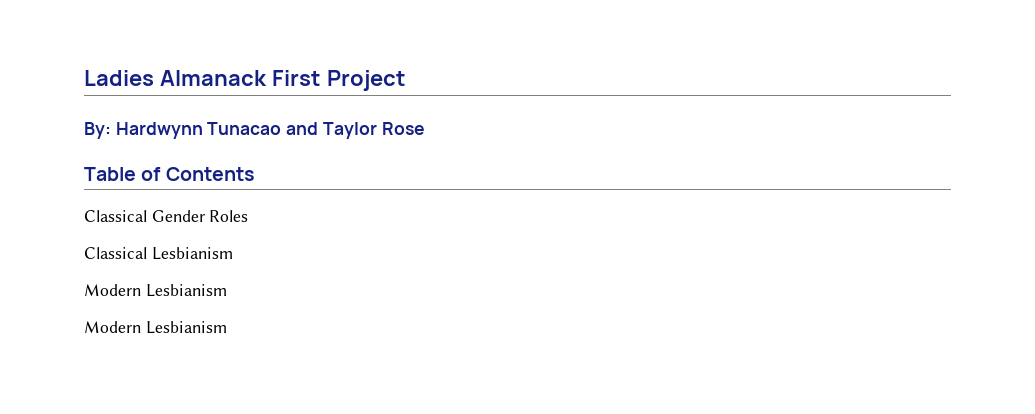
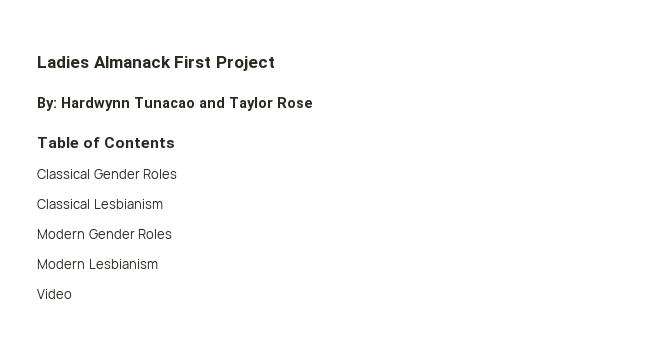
[145,284,227,297] [84,321,227,334] Lesbianism // Modern Lesbianism -> [88,229,173,239] [37,259,158,269] [37,289,72,299] Gender Roles // Modern Lesbianism // Video

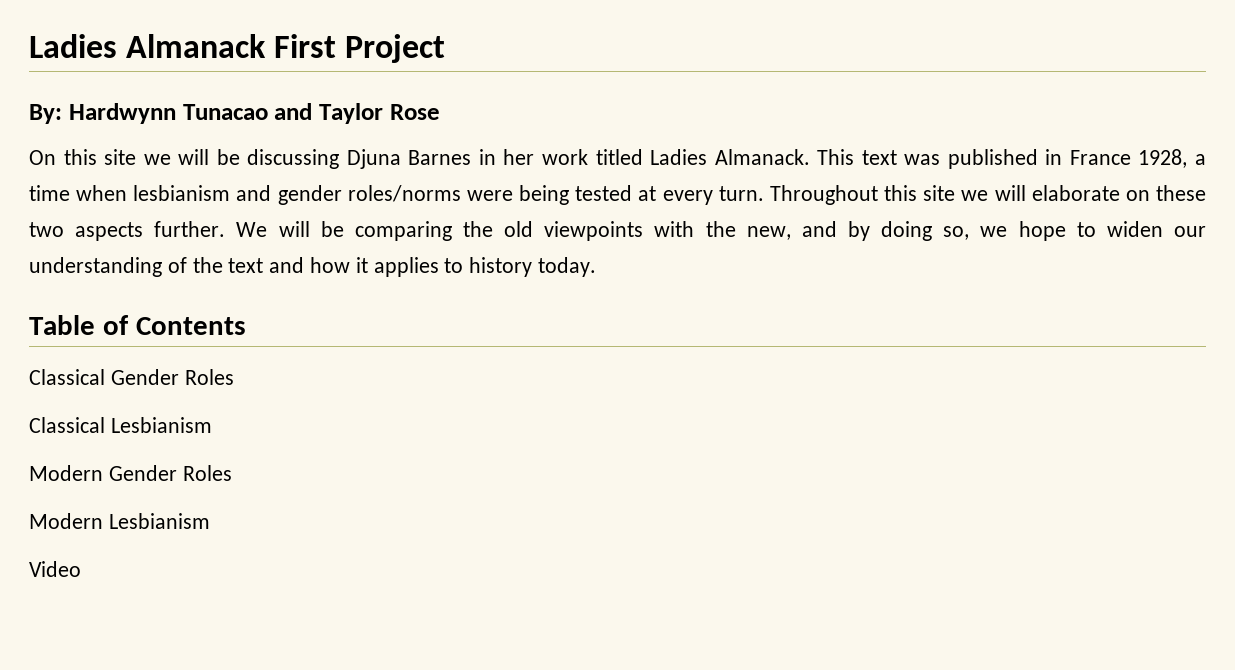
(313, 102) none -> [29,149,1206,169] [29,185,1206,205] [29,221,1206,241] [29,257,597,277] // On this site we will be discussing Djuna Barnes in her work titled Ladies Almanack. This text was published in France 1928, a time when lesbianism and gender roles/norms were being tested at every turn. Throughout this site we will elaborate on these two aspects further. We will be comparing the old viewpoints with the new, and by doing so, we hope to widen our understanding of the text and how it applies to history today.

